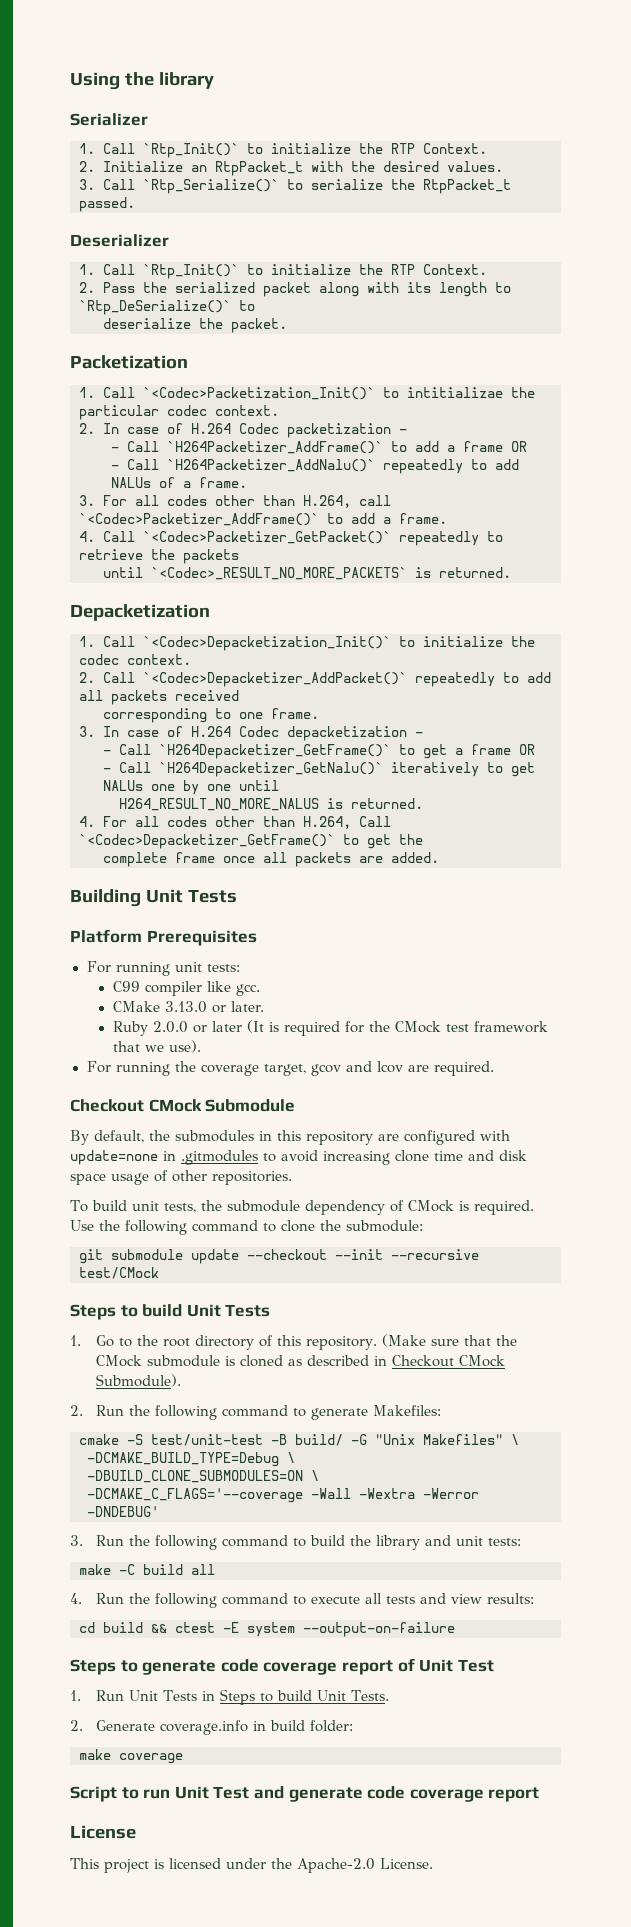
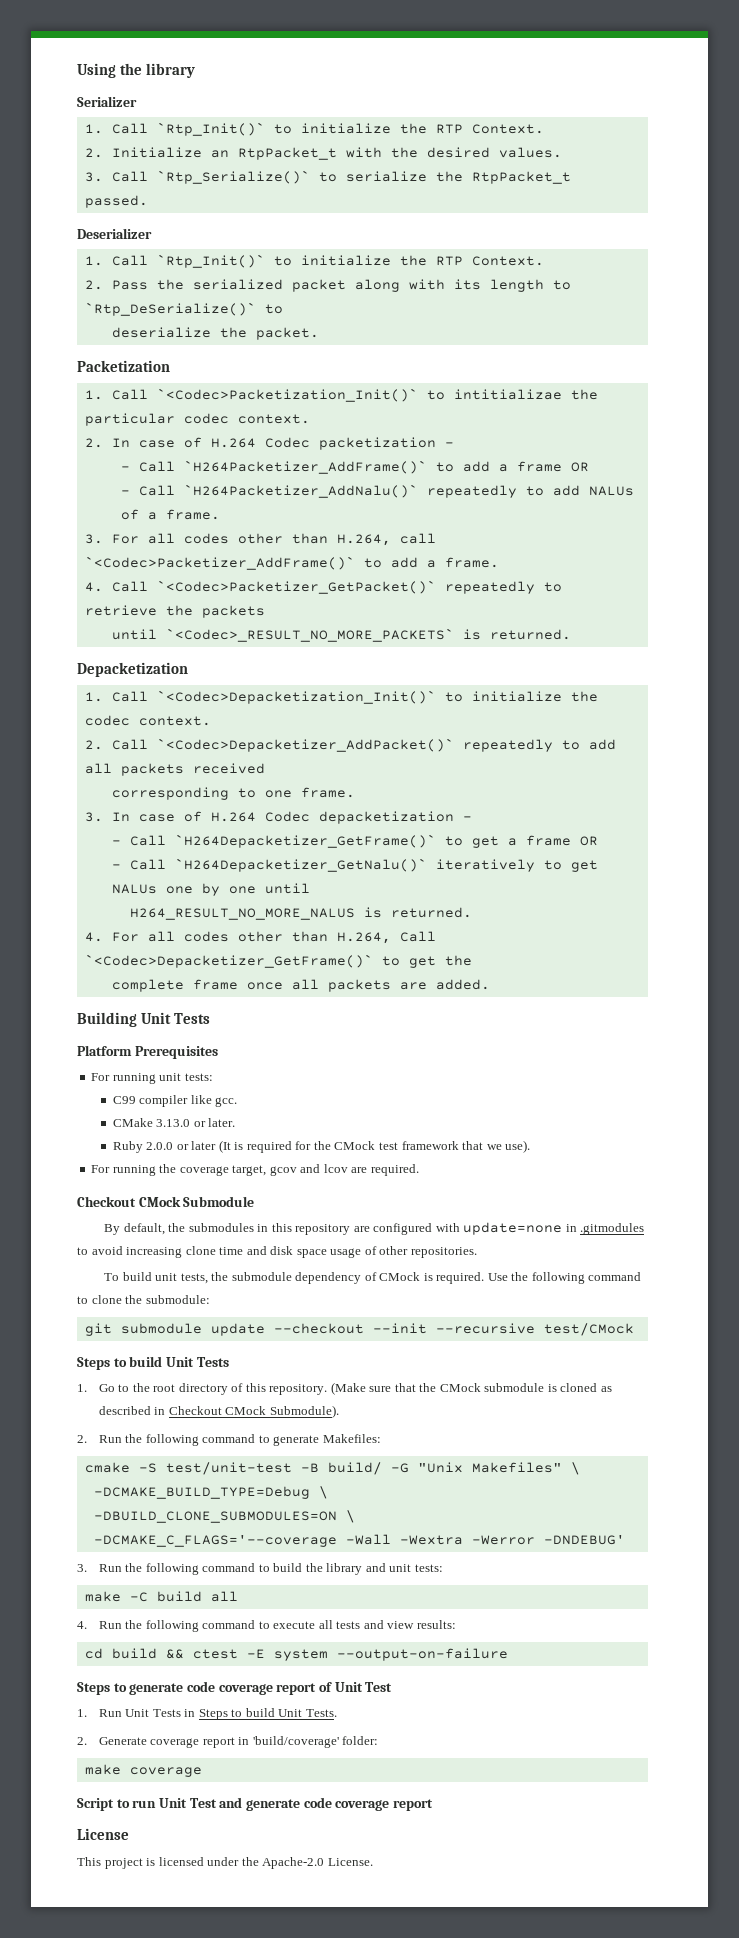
[159,1720,305,1735] coverage.info in build -> [150,1736,339,1748] coverage report in 'build/coverage'

